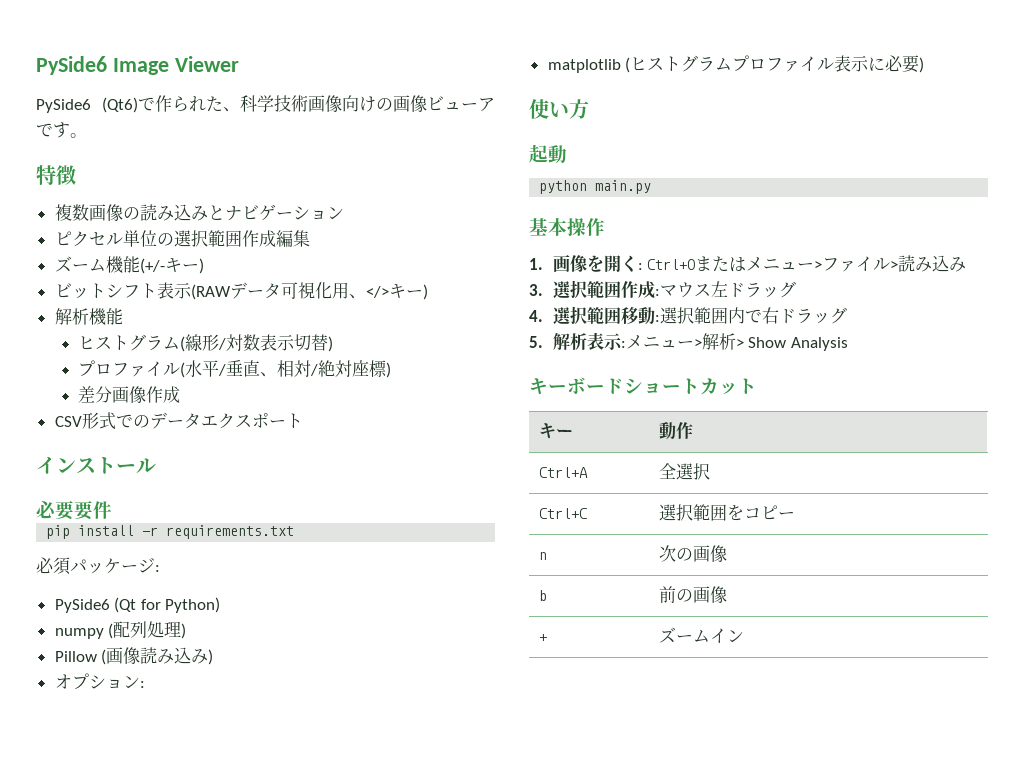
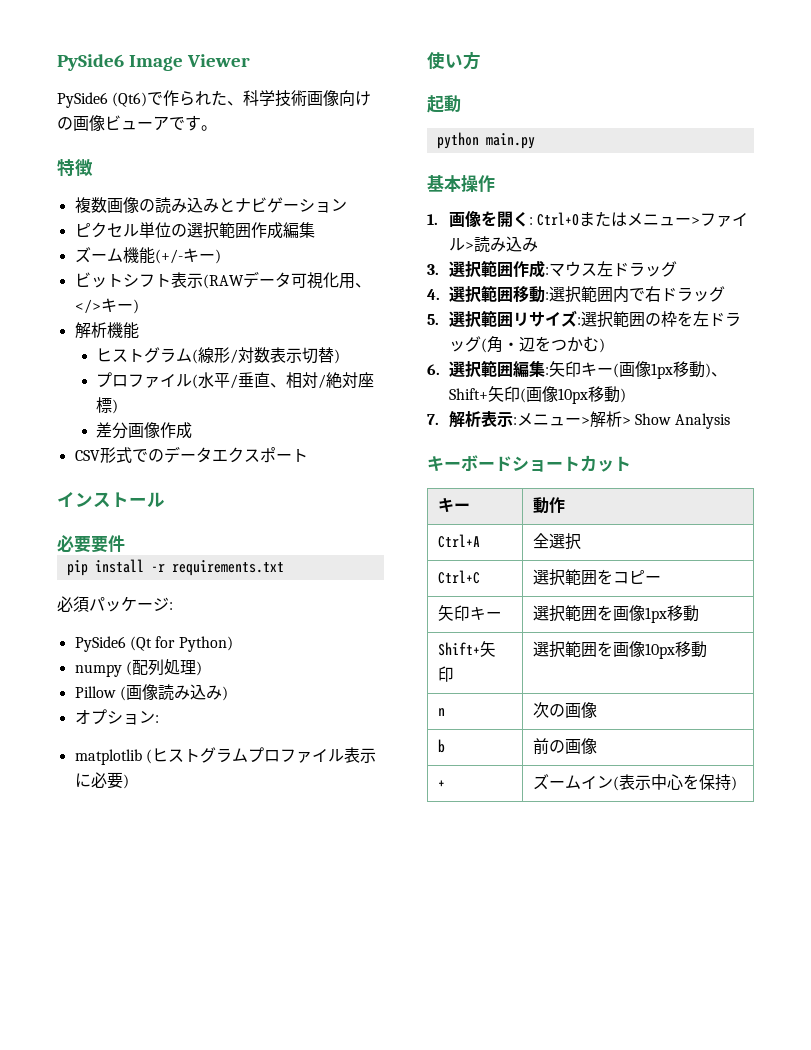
(543, 342) none -> [448,310,741,328] [448,336,605,353] [427,360,727,379] [448,386,626,404] [427,414,439,425] 選択範囲リサイズ:選択範囲の枠を左ドラッグ(角・辺をつかむ) // 6.選択範囲編集:矢印キー(画像1px移動)、Shift+矢印(画像10px移動) // 7.
(796, 515) none -> [438,605,503,621] [533,605,700,623] [438,641,497,657] [438,666,455,682] [533,641,708,659] // 矢印キー | 選択範囲を画像1px移動 // Shift+矢印 | 選択範囲を画像10px移動
(745, 636) none -> [613,774,738,791] (表示中心を保持)

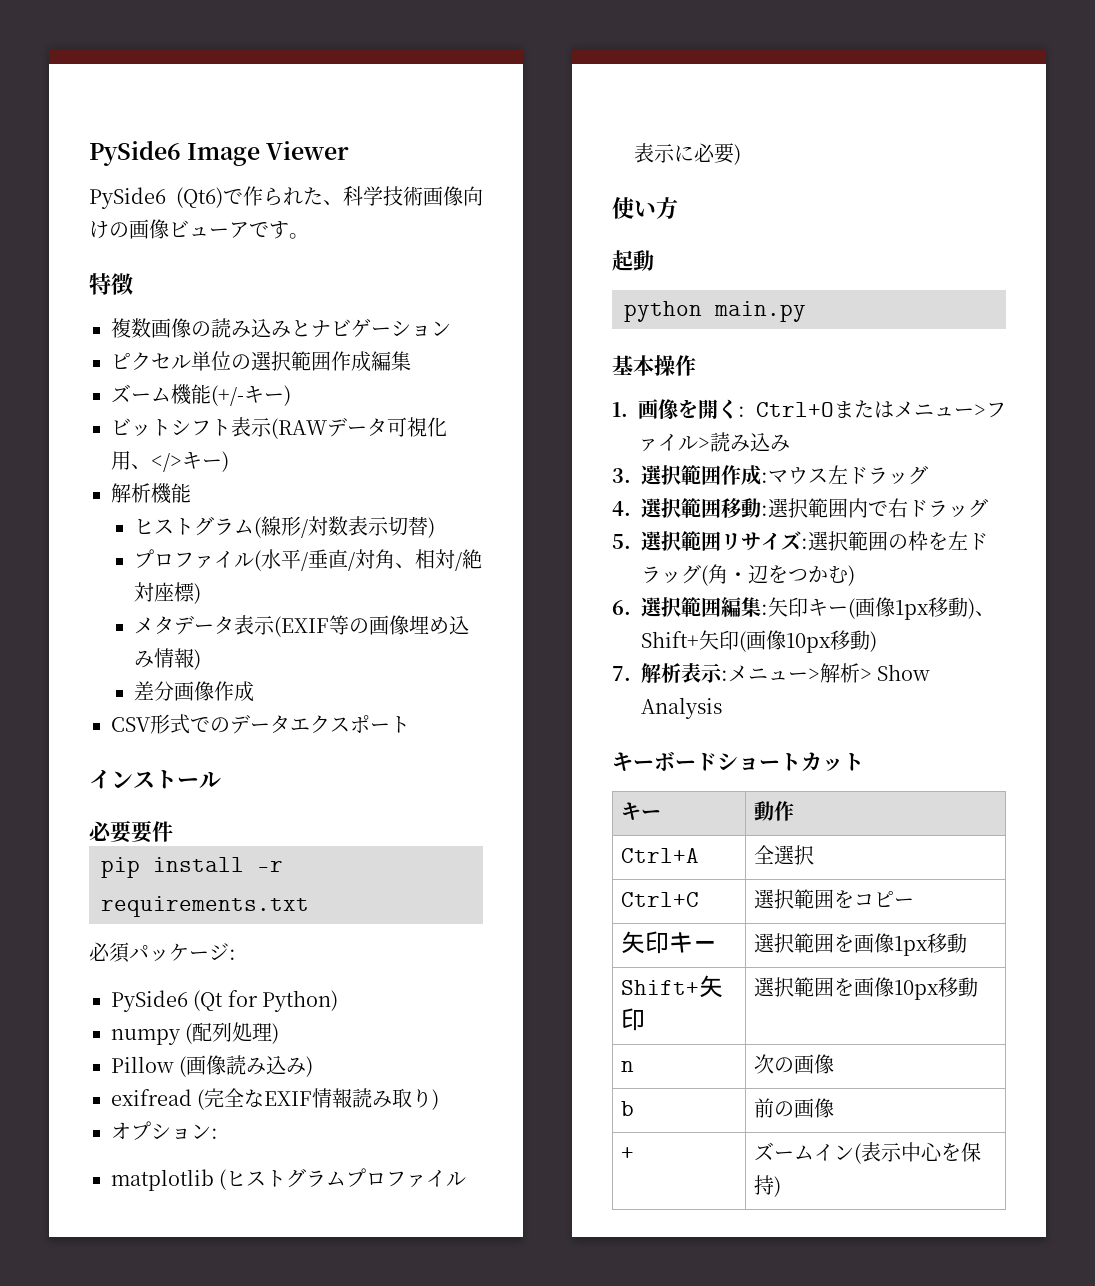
(271, 380) none -> [348,549,396,571] /対角
(119, 406) none -> [134,615,470,637] [134,648,202,670] // メタデータ表示(EXIF等の画像埋め込み情報)
(228, 693) none -> [111,1088,440,1110] // exifread (完全なEXIF情報読み取り)

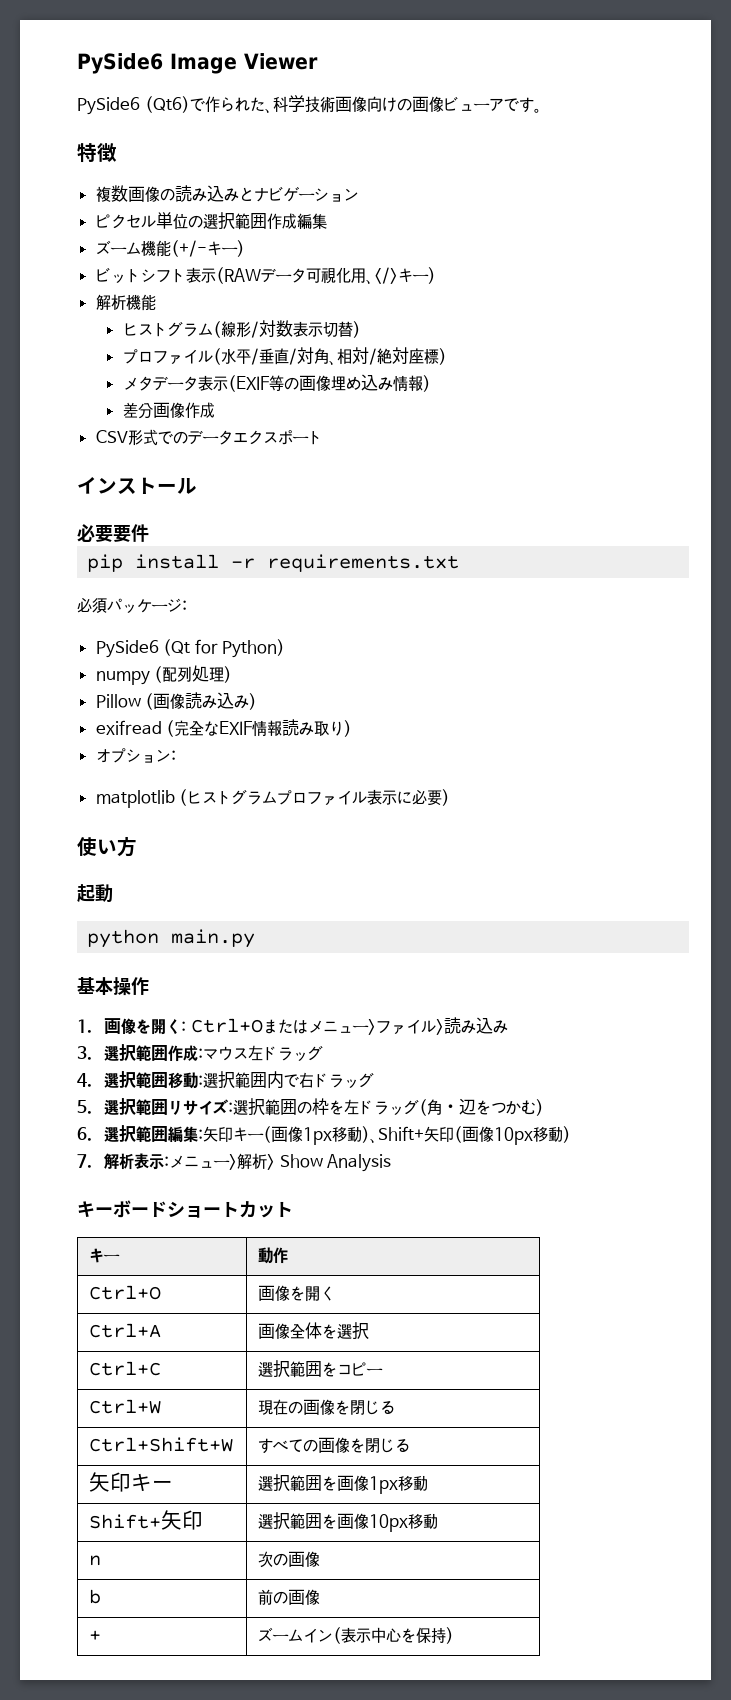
(794, 811) none -> [89,1285,162,1300] [258,1285,336,1302] // Ctrl+O | 画像を開く
[753,845,774,864] 全 -> [258,1322,338,1339] 画像全体を
(914, 902) none -> [89,1399,162,1414] [258,1399,396,1415] [89,1437,234,1452] [258,1437,411,1454] // Ctrl+W | 現在の画像を閉じる // Ctrl+Shift+W | すべての画像を閉じる

